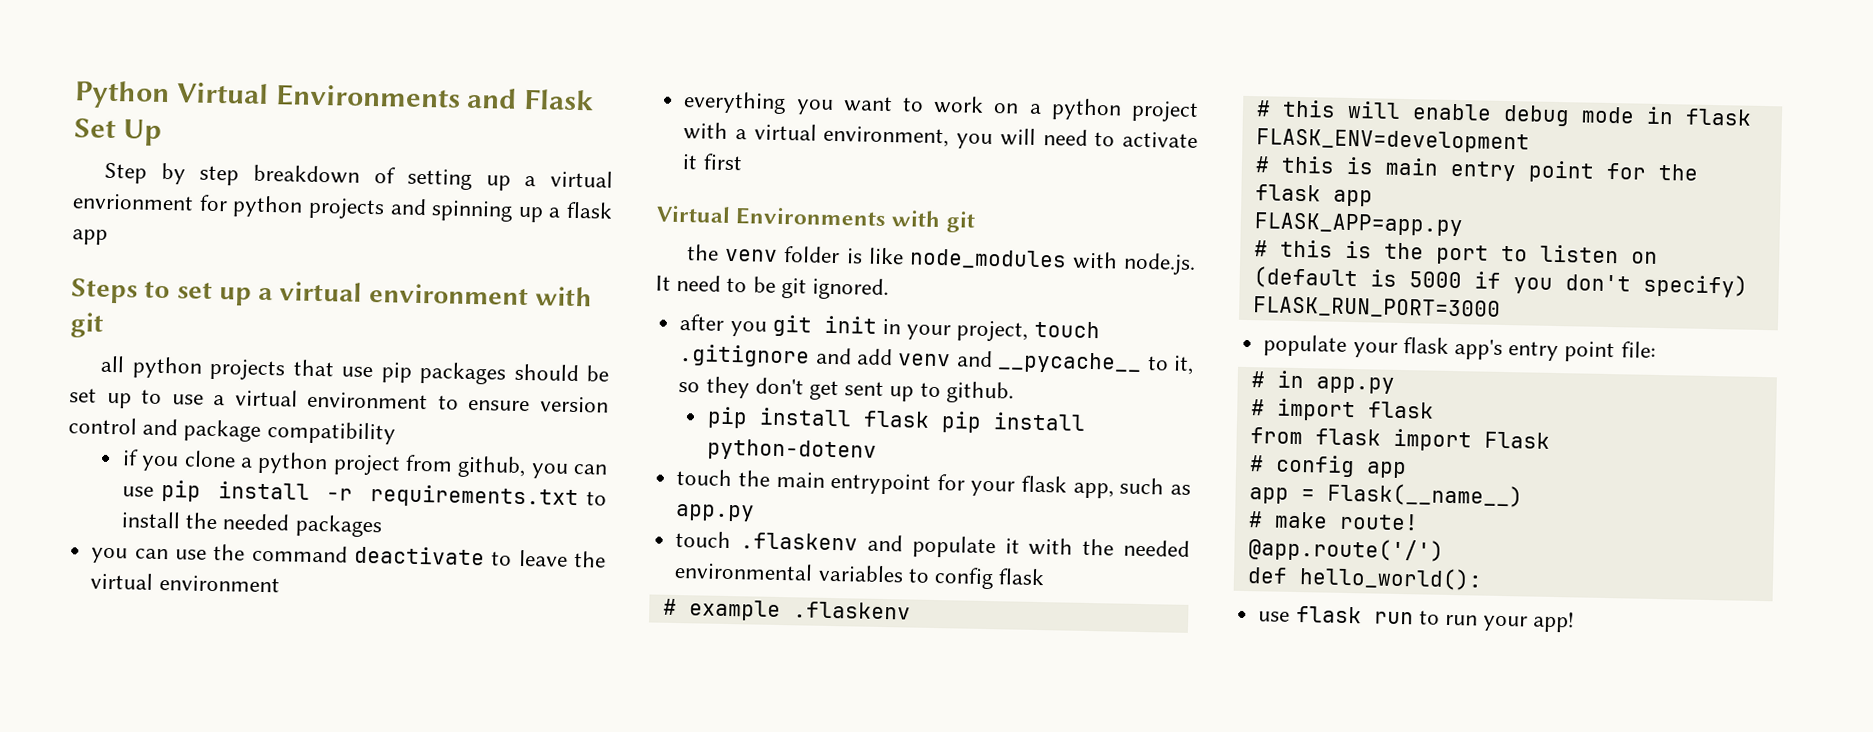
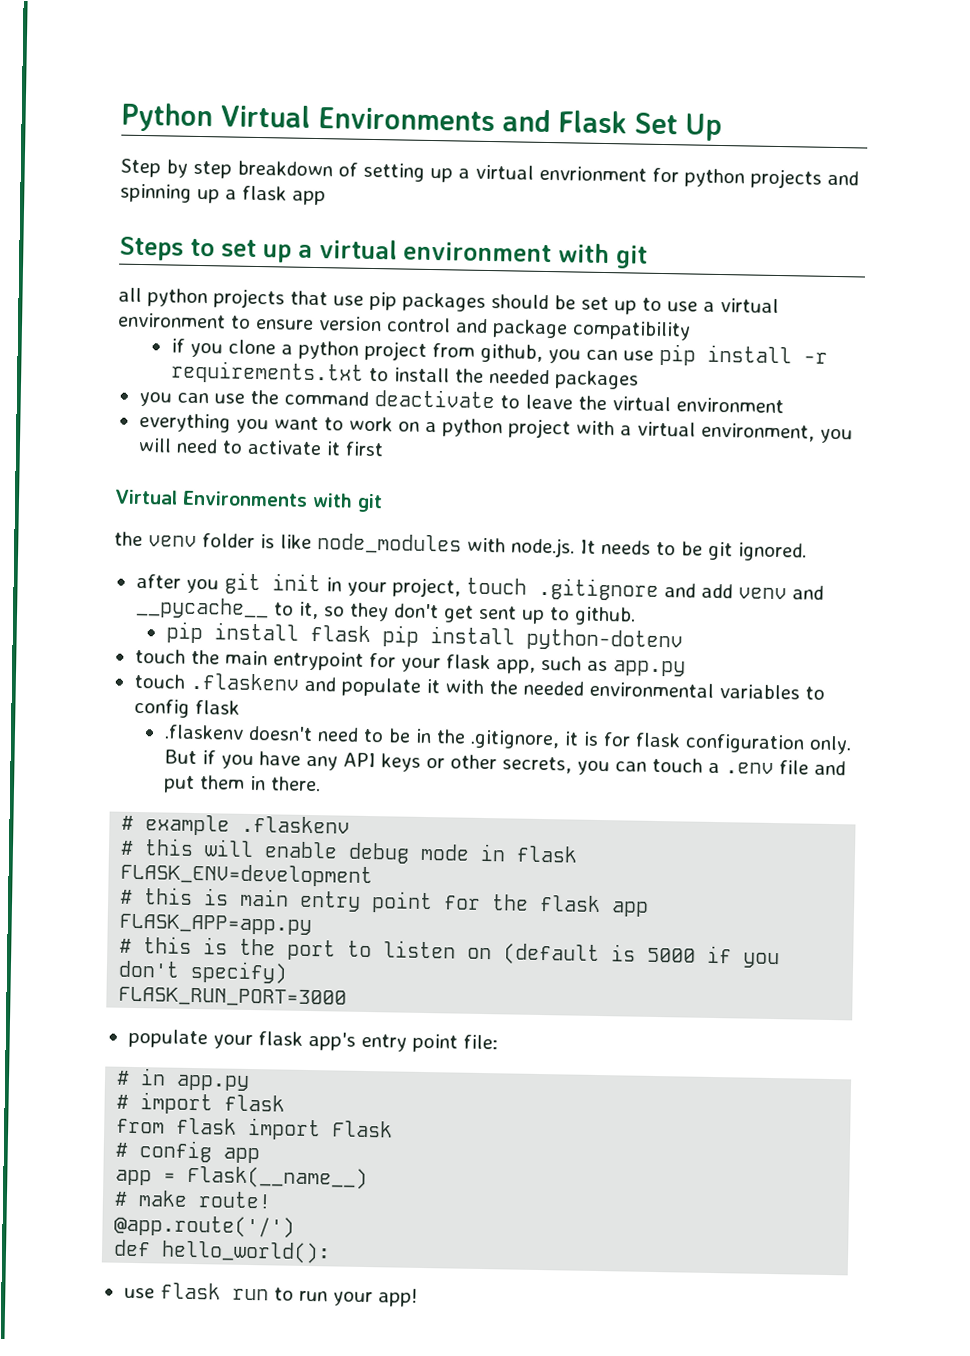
[676,274,722,292] need -> [601,539,651,555] needs
(1046, 577) none -> [163,724,852,755] [163,749,846,776] [162,775,321,793] // .flaskenv doesn't need to be in the .gitignore, it is for flask configuration only. But if you have any API keys or other secrets, you can touch a .env file and put them in there.

